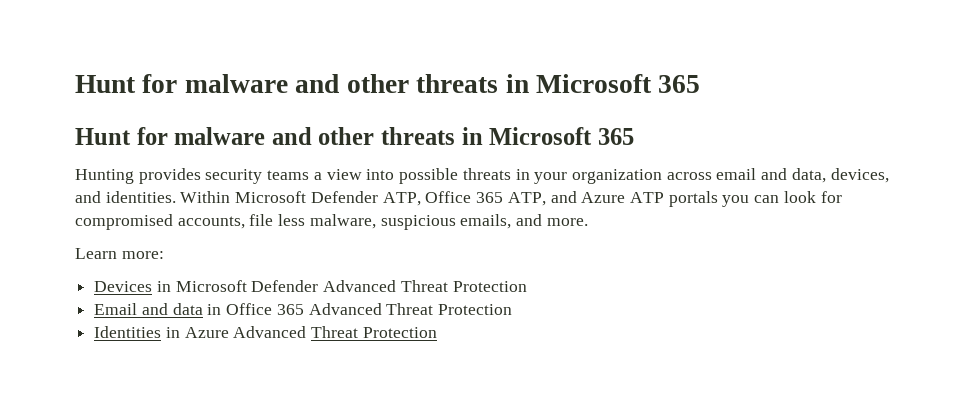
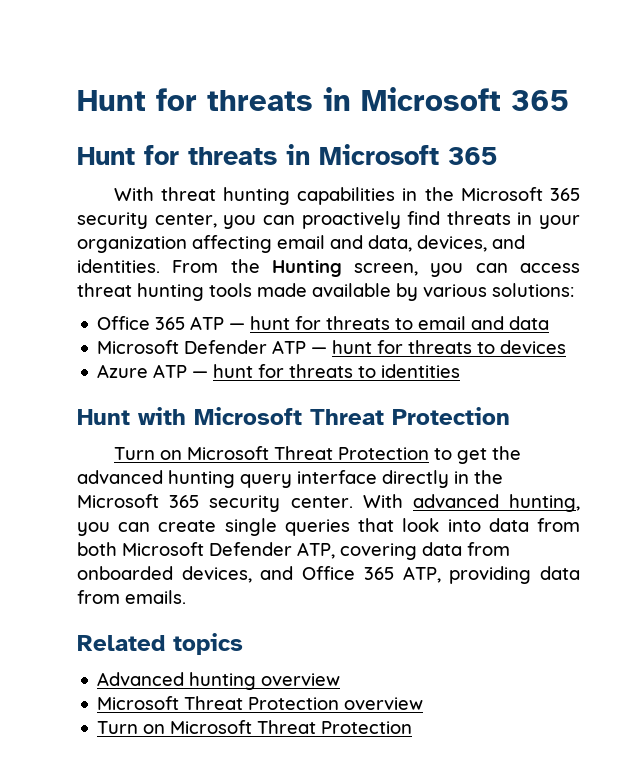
[75,74,409,93] Hunt for malware and other -> [77,88,197,111] Hunt for
[174,127,634,145] [75,168,459,184] malware and other threats in Microsoft 365 // Hunting provides security teams a view into possible -> [188,144,498,165] [113,187,580,205] [77,211,441,229] threats in Microsoft 365 // With threat hunting capabilities in the Microsoft 365 security center, you can proactively find
[666,172,712,180] across -> [192,235,272,253] affecting
[180,191,842,207] [75,214,588,230] [75,248,164,259] [94,280,527,292] [94,303,513,315] [94,326,307,338] Within Microsoft Defender ATP, Office 365 ATP, and Azure ATP portals you can look for compromised accounts, file less malware, suspicious emails, and more. // Learn more: // Devices in Microsoft Defender Advanced Threat Protection // Email and data in Office 365 Advanced Threat Protection // Identities in Azure Advanced -> [172,259,580,277] [77,283,574,301] [97,316,550,330] [97,340,567,354] [97,364,461,378] [77,407,510,425] [113,446,521,464] [77,470,503,488] [77,494,580,512] [77,518,580,536] [77,542,510,560] [77,566,580,584] [77,590,186,604] [77,633,243,655] [97,672,341,690] [97,696,424,710] [97,720,253,734] From the Hunting screen, you can access threat hunting tools made available by various solutions: // Office 365 ATP — hunt for threats to email and data // Microsoft Defender ATP — hunt for threats to devices // Azure ATP — hunt for threats to identities // Hunt with Microsoft Threat Protection // Turn on Microsoft Threat Protection to get the advanced hunting query interface directly in the Microsoft 365 security center. With advanced hunting, you can create single queries that look into data from both Microsoft Defender ATP, covering data from onboarded devices, and Office 365 ATP, providing data from emails. // Related topics // Advanced hunting overview // Microsoft Threat Protection overview // Turn on Microsoft

